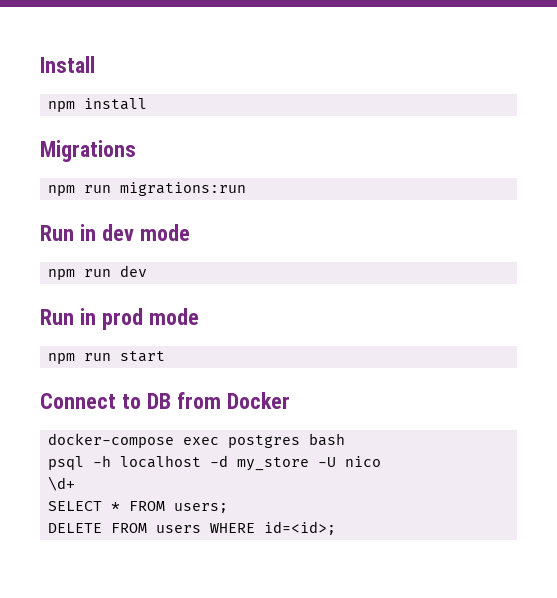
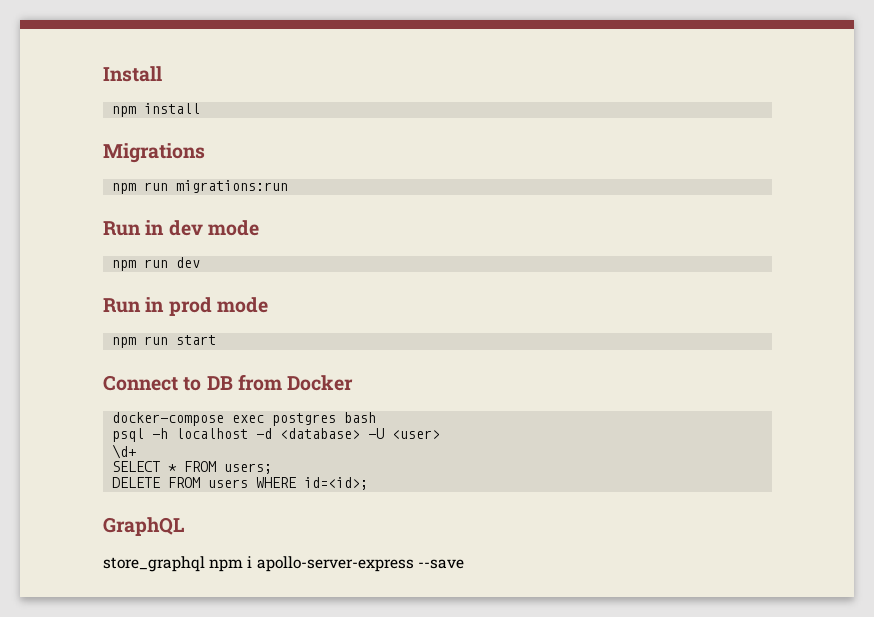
[237,456,382,471] my_store -U nico -> [280,428,441,439] <database> -U <user>
(337, 528) none -> [103,517,184,536] [103,556,464,572] // GraphQL // store_graphql npm i apollo-server-express --save

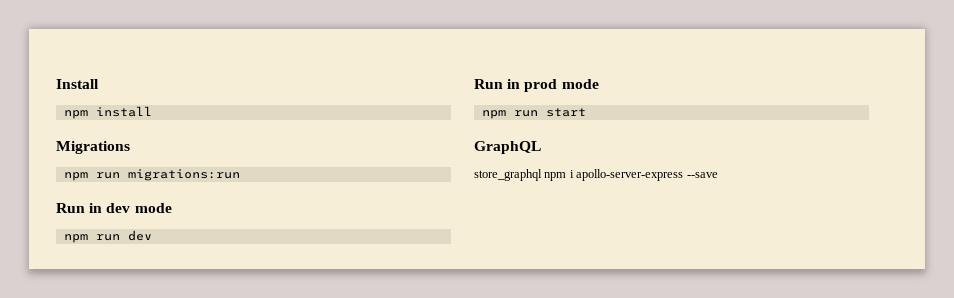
[103,374,354,391] [112,412,377,426] [112,428,441,442] [112,444,137,459] [112,461,273,474] [112,477,369,490] // Connect to DB from Docker // docker-compose exec postgres bash // psql -h localhost -d <database> -U <user> // \d+ // SELECT * FROM users; // DELETE FROM users WHERE id=<id>; -> (586, 112) none

